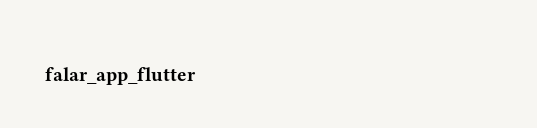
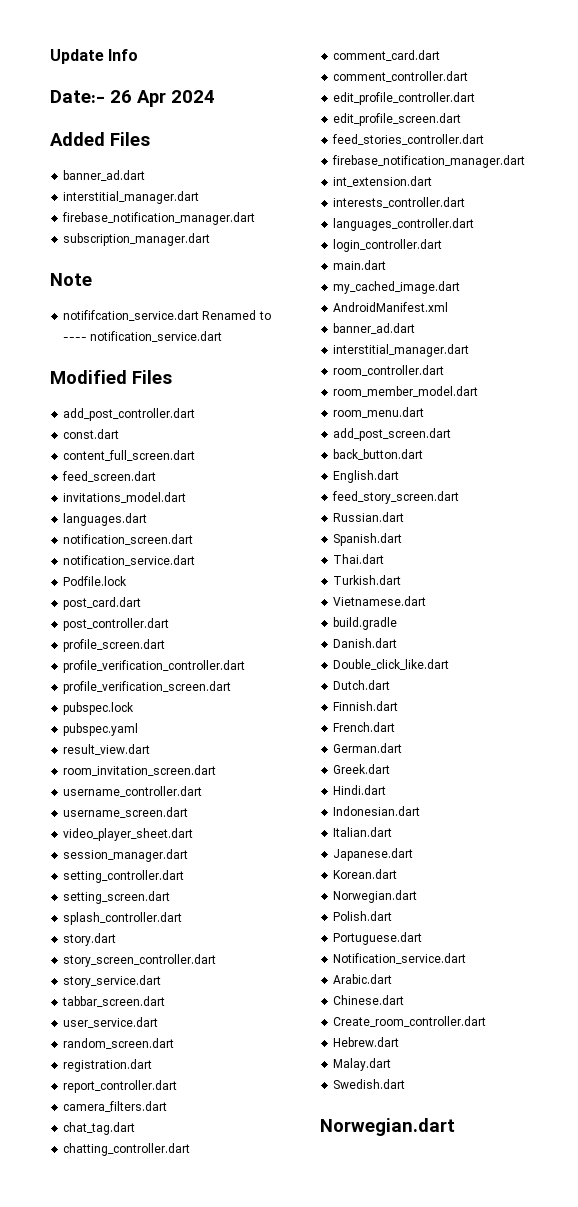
[45,67,196,85] falar_app_flutter -> [50,49,139,64] [50,90,215,107] [50,132,150,146] [63,170,146,181] [63,191,200,204] [62,212,256,225] [63,233,211,246] [50,273,92,286] [63,310,271,321] [63,331,223,342] [50,370,172,384] [63,408,196,421] [63,429,120,439] [63,450,196,461] [62,471,157,482] [63,492,187,503] [63,513,148,526] [63,534,194,545] [63,555,196,566] [63,576,128,586] [63,597,142,610] [63,618,170,631] [63,639,166,652] [63,660,246,673] [63,681,232,694] [63,702,135,715] [63,723,139,736] [63,744,151,755] [63,765,217,776] [63,786,203,797] [63,807,189,818] [63,828,194,841] [63,849,189,862] [63,870,185,883] [63,891,171,904] [63,912,183,925] [63,933,117,946] [63,954,217,967] [63,975,162,988] [62,996,166,1007] [63,1017,159,1028] [63,1038,175,1049] [63,1059,153,1072] [63,1080,178,1093] [63,1101,168,1112] [63,1122,136,1135] [63,1143,191,1156] [333,50,441,61] [333,71,469,82] [333,92,476,105] [333,113,462,126] [332,134,485,145] [332,155,526,168] [333,176,433,187] [333,197,466,208] [333,218,475,231] [333,239,443,252] [333,260,387,270] [333,281,461,294] [333,302,449,312] [333,323,416,334] [333,344,470,357] [333,365,445,376] [333,386,479,397] [333,407,425,418] [333,428,452,441] [333,449,424,460] [333,470,400,483] [332,491,460,504] [333,512,405,522] [333,533,403,546] [333,554,385,564] [333,575,402,585] [333,596,427,606] [333,617,398,630] [333,638,398,648] [333,659,450,670] [333,680,391,690] [333,701,399,711] [333,722,396,732] [333,743,403,753] [333,764,391,774] [333,785,387,795] [333,806,421,816] [333,827,393,837] [333,848,414,861] [333,869,398,879] [333,890,418,903] [333,911,393,921] [333,932,423,945] [333,953,467,964] [333,974,393,984] [333,995,405,1005] [333,1016,487,1027] [333,1037,400,1047] [333,1058,392,1071] [333,1079,406,1089] [320,1118,455,1136] Update Info // Date:- 26 Apr 2024 // Added Files // banner_ad.dart // interstitial_manager.dart // firebase_notification_manager.dart // subscription_manager.dart // Note // notififcation_service.dart Renamed to ---- notification_service.dart // Modified Files // add_post_controller.dart // const.dart // content_full_screen.dart // feed_screen.dart // invitations_model.dart // languages.dart // notification_screen.dart // notification_service.dart // Podfile.lock // post_card.dart // post_controller.dart // profile_screen.dart // profile_verification_controller.dart // profile_verification_screen.dart // pubspec.lock // pubspec.yaml // result_view.dart // room_invitation_screen.dart // username_controller.dart // username_screen.dart // video_player_sheet.dart // session_manager.dart // setting_controller.dart // setting_screen.dart // splash_controller.dart // story.dart // story_screen_controller.dart // story_service.dart // tabbar_screen.dart // user_service.dart // random_screen.dart // registration.dart // report_controller.dart // camera_filters.dart // chat_tag.dart // chatting_controller.dart // comment_card.dart // comment_controller.dart // edit_profile_controller.dart // edit_profile_screen.dart // feed_stories_controller.dart // firebase_notification_manager.dart // int_extension.dart // interests_controller.dart // languages_controller.dart // login_controller.dart // main.dart // my_cached_image.dart // AndroidManifest.xml // banner_ad.dart // interstitial_manager.dart // room_controller.dart // room_member_model.dart // room_menu.dart // add_post_screen.dart // back_button.dart // English.dart // feed_story_screen.dart // Russian.dart // Spanish.dart // Thai.dart // Turkish.dart // Vietnamese.dart // build.gradle // Danish.dart // Double_click_like.dart // Dutch.dart // Finnish.dart // French.dart // German.dart // Greek.dart // Hindi.dart // Indonesian.dart // Italian.dart // Japanese.dart // Korean.dart // Norwegian.dart // Polish.dart // Portuguese.dart // Notification_service.dart // Arabic.dart // Chinese.dart // Create_room_controller.dart // Hebrew.dart // Malay.dart // Swedish.dart // Norwegian.dart

